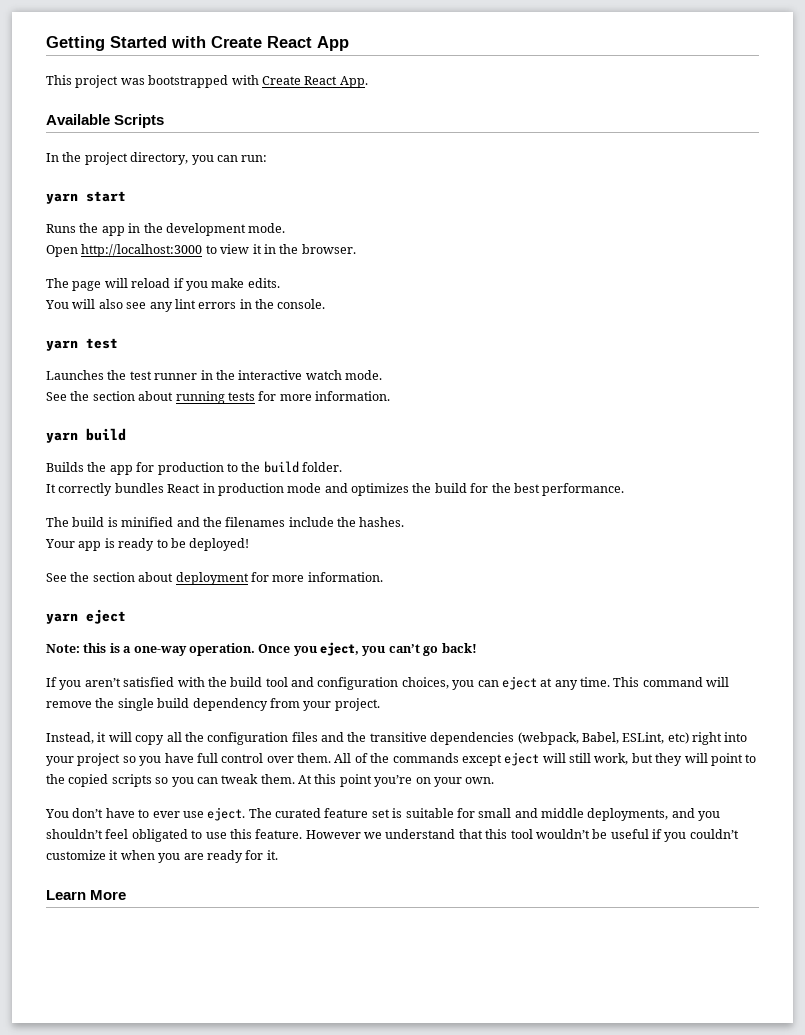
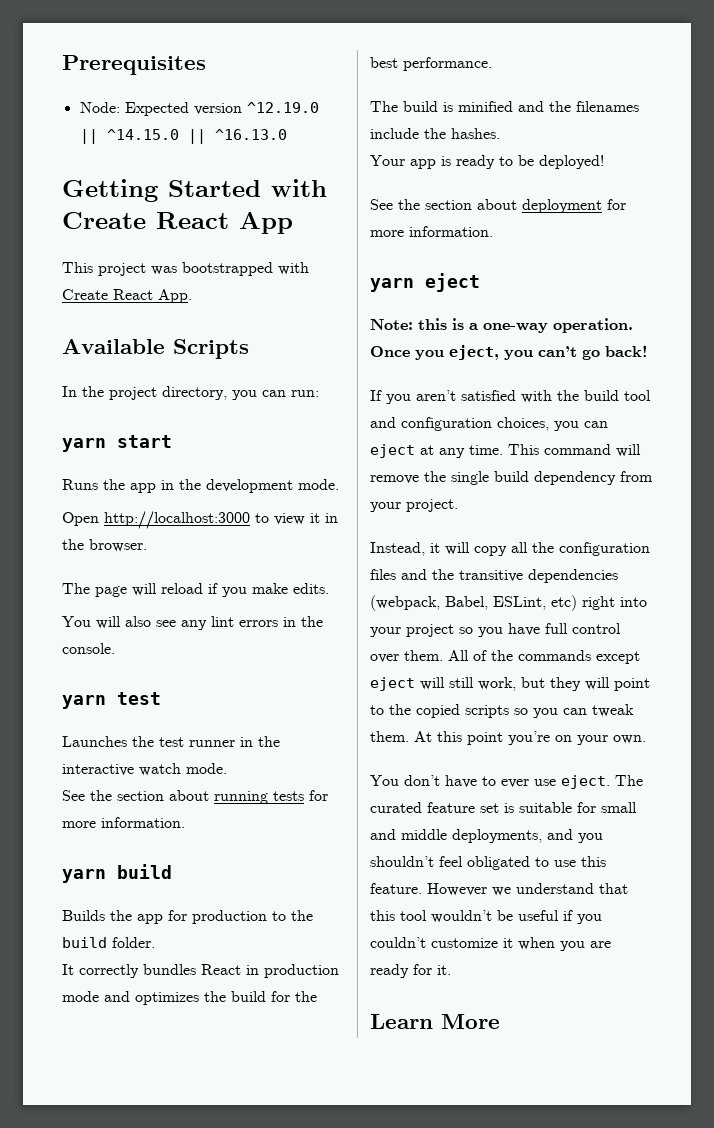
(46, 43) none -> [62,55,206,75] [79,102,319,116] [79,129,287,144] Prerequisites // Node: Expected version ^12.19.0 || ^14.15.0 || ^16.13.0 //

